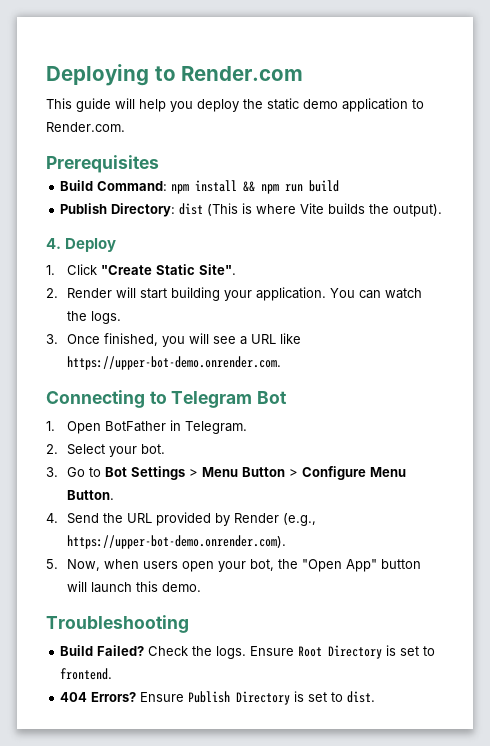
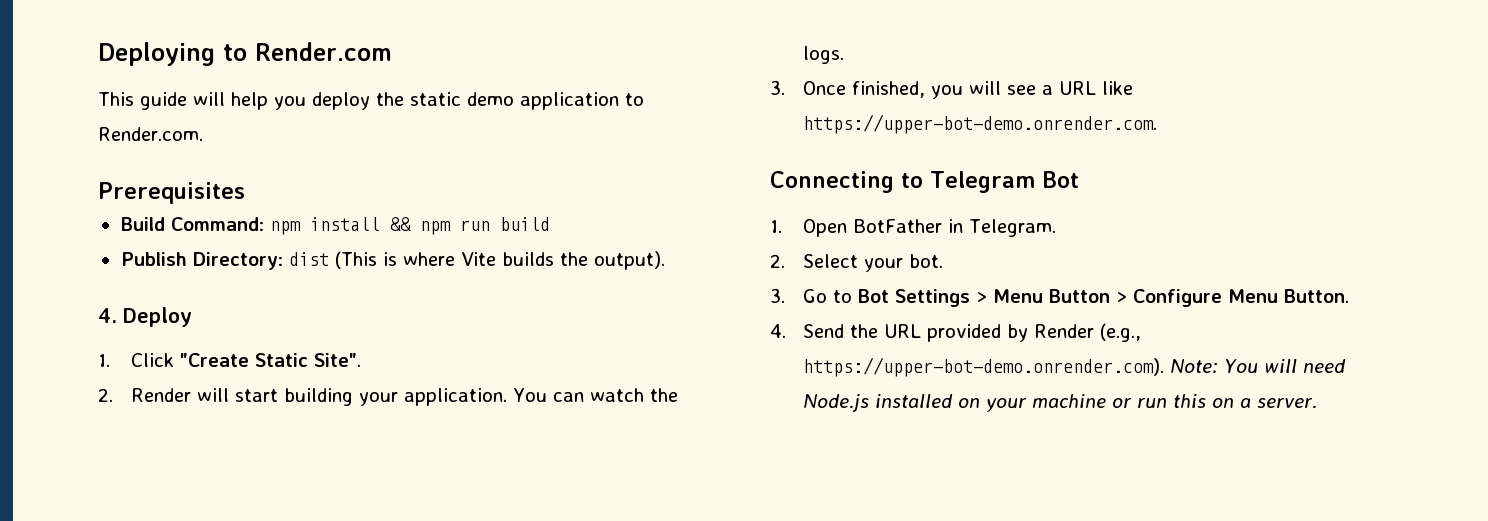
[46,559,422,572] [67,581,202,593] [46,615,189,633] [60,645,436,659] [60,668,113,680] [60,691,376,705] // 5. Now, when users open your bot, the "Open App" button will launch this demo. // Troubleshooting // Build Failed? Check the logs. Ensure Root Directory is set to frontend. // 404 Errors? Ensure Publish Directory is set to dist. -> [1170,359,1347,374] [803,394,1318,412] Note: You will need Node.js installed on your machine or run this on a server.

